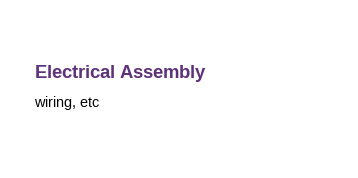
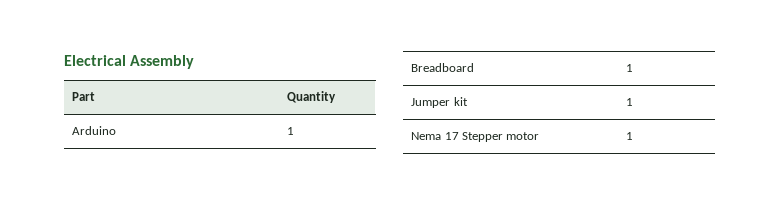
[34,96,99,110] // wiring, etc -> [72,92,96,101] [287,91,337,103] [72,126,117,135] [287,127,295,135] [411,63,475,72] [626,64,634,72] [411,97,468,108] [626,98,634,106] [411,132,540,142] [626,132,634,140] // Part | Quantity // Arduino | 1 // Breadboard | 1 // Jumper kit | 1 // Nema 17 Stepper motor | 1

